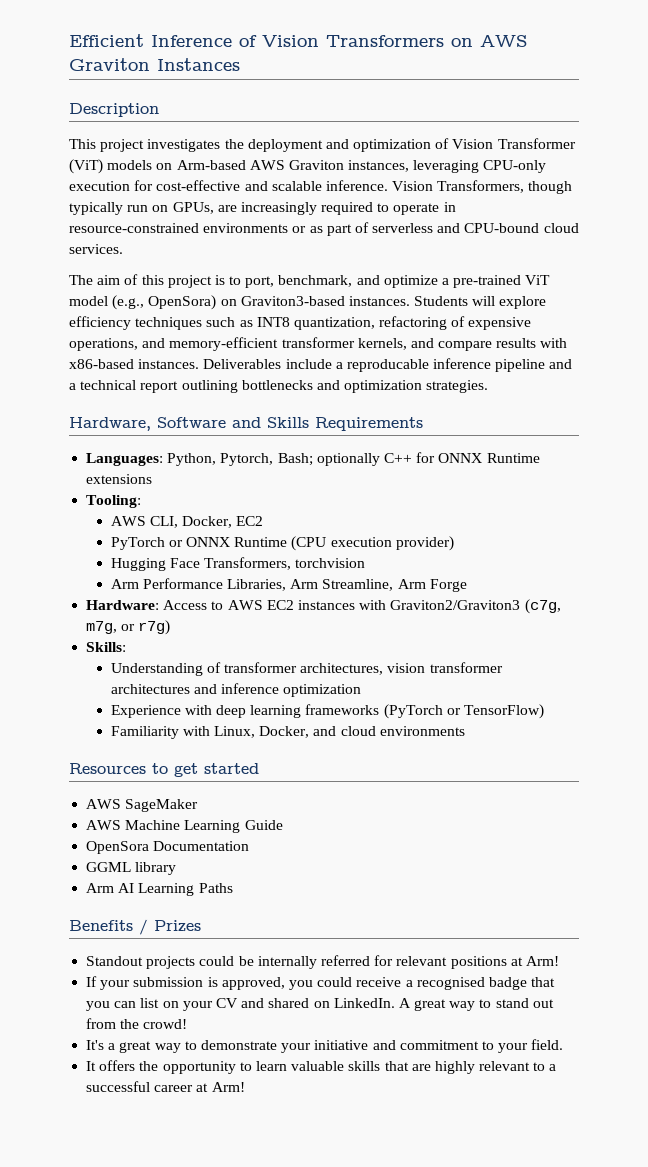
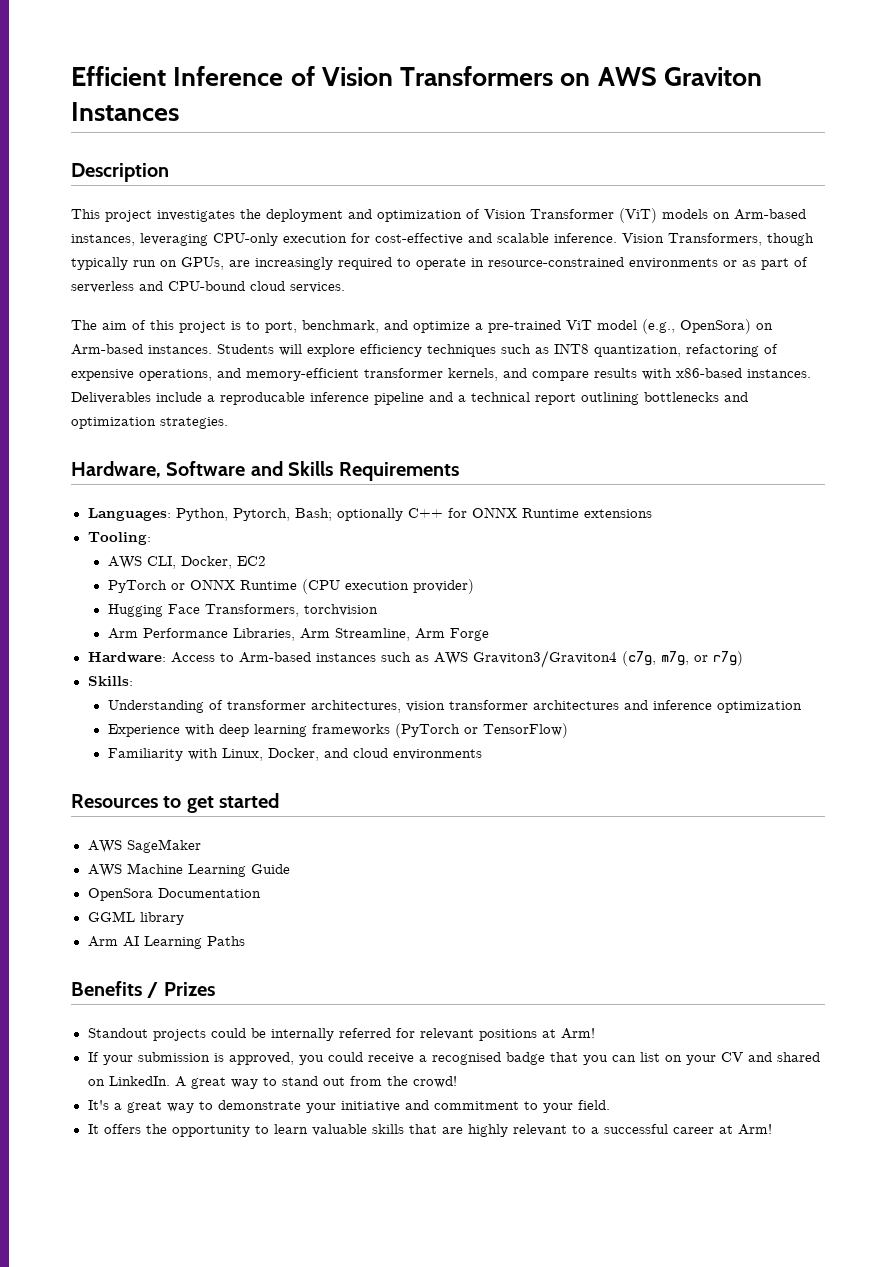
[249,160,344,170] AWS Graviton -> (806, 214) none
[240,296,345,306] Graviton3-based -> [71,344,143,355] Arm-based
[227,600,521,610] AWS EC2 instances with Graviton2/Graviton3 -> [238,650,617,668] Arm-based instances such as AWS Graviton3/Graviton4

